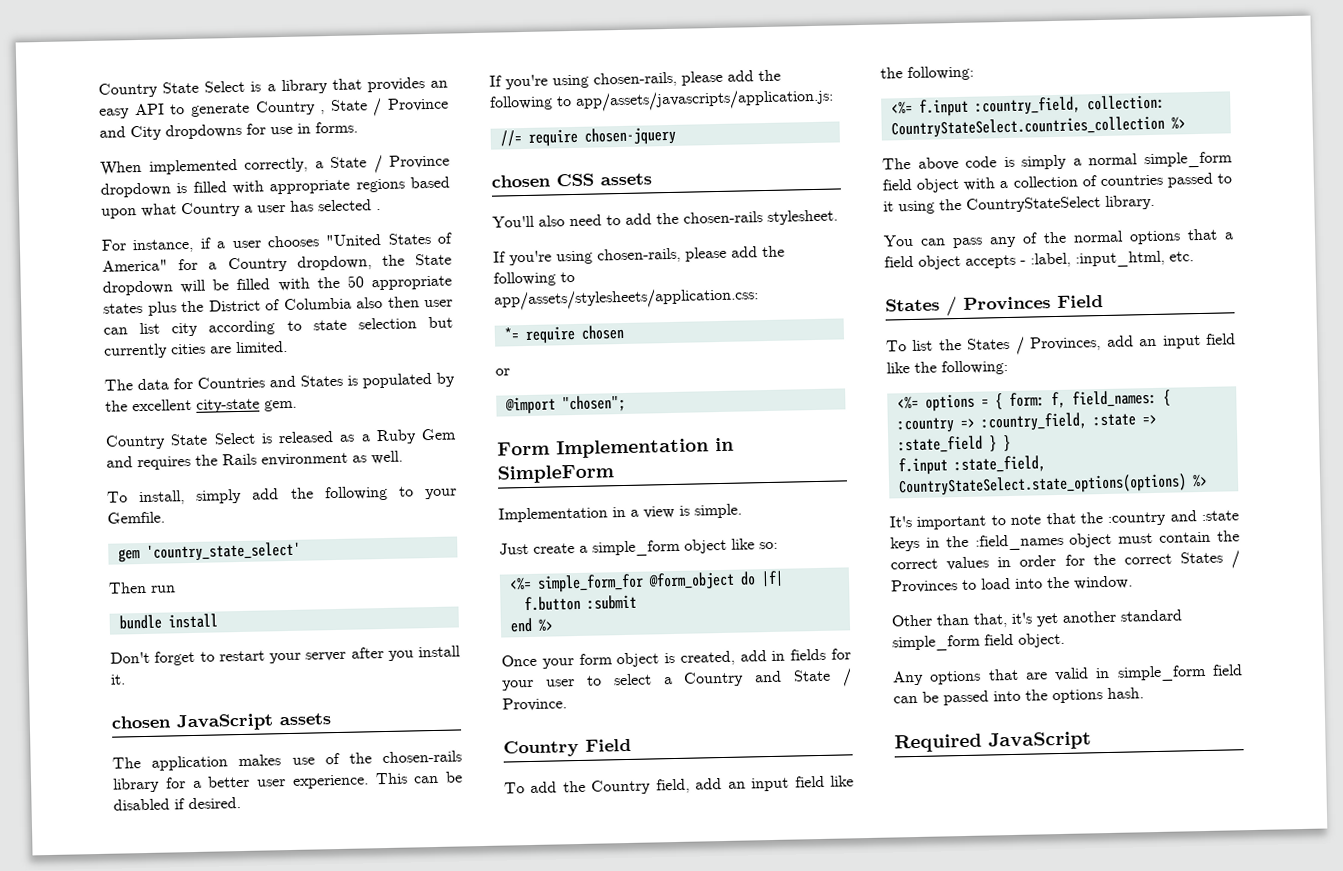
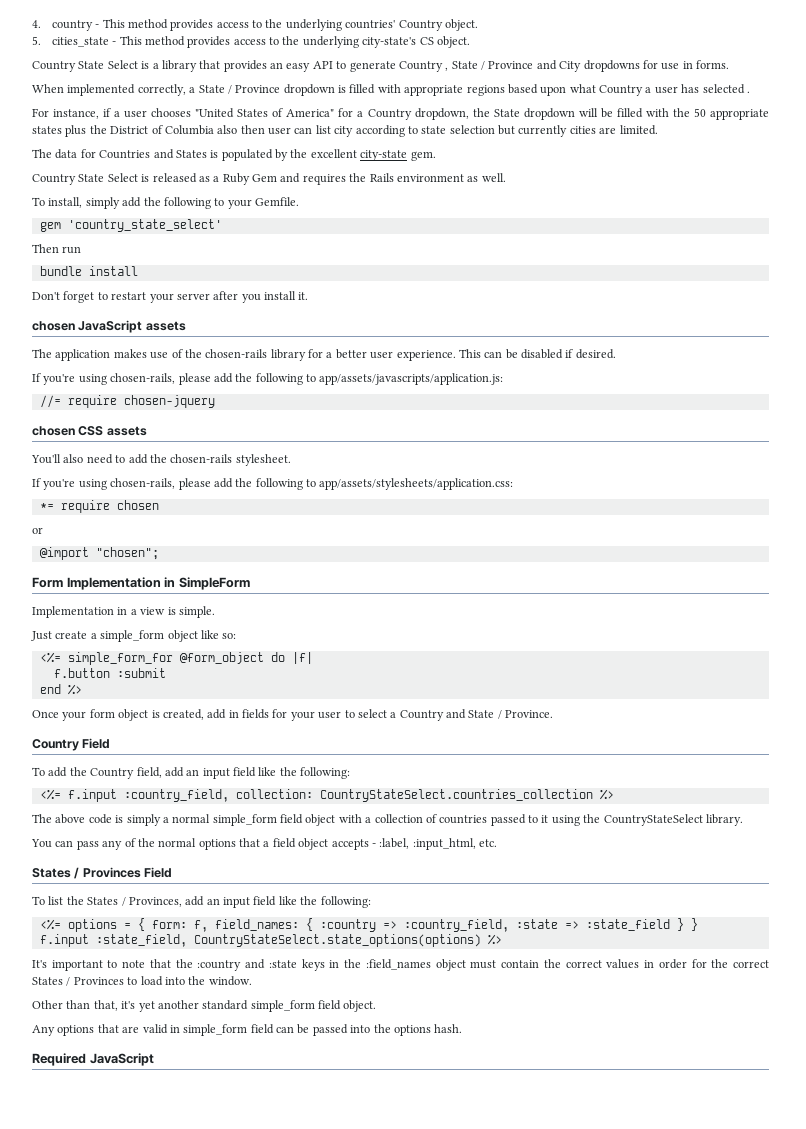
(98, 90) none -> [32,19,478,31] [32,36,470,48] 4. country - This method provides access to the underlying countries' Country object. // 5. cities_state - This method provides access to the underlying city-state's CS object. //

